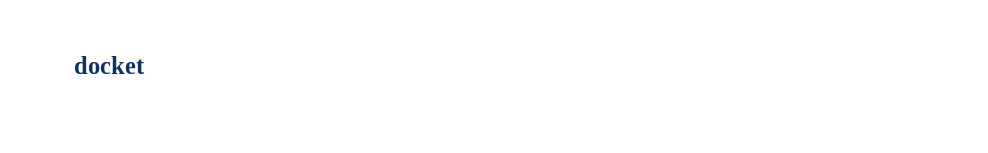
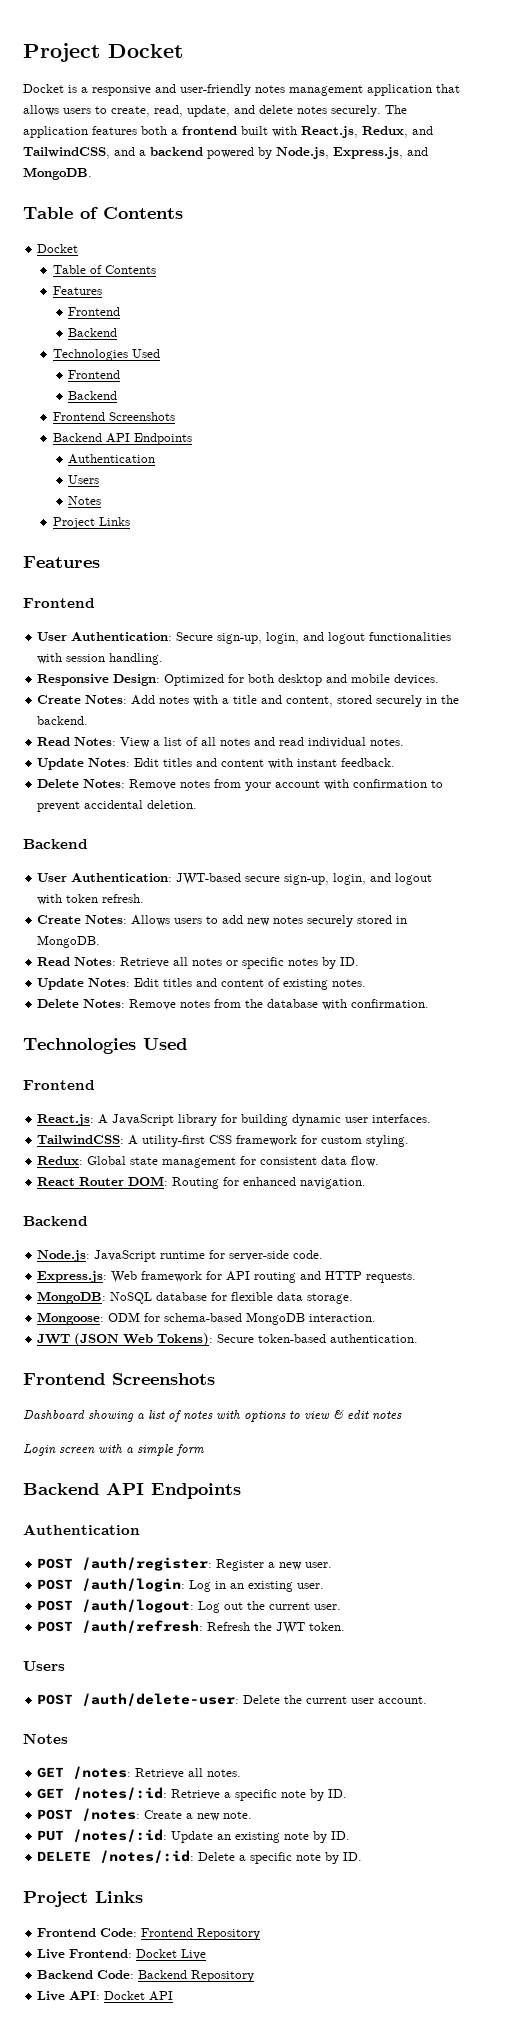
[74,56,145,74] docket -> [23,43,183,62] [23,84,460,96] [23,105,407,117] [23,126,433,138] [23,147,428,159] [23,167,92,180] [23,207,183,219] [37,244,79,253] [52,265,156,274] [52,286,102,295] [68,307,121,316] [68,328,118,337] [52,349,160,361] [68,370,121,379] [68,391,118,400] [52,412,175,421] [52,433,192,445] [68,454,156,464] [68,475,100,484] [68,496,102,505] [52,517,130,529] [23,556,100,568] [23,598,95,608] [37,632,452,644] [37,653,164,665] [37,674,440,686] [37,695,460,707] [37,716,89,725] [37,737,405,748] [37,758,396,770] [37,779,444,791] [37,800,198,812] [23,839,88,849] [37,873,433,885] [37,894,145,905] [37,915,408,927] [37,935,101,948] [37,957,360,969] [37,978,367,990] [37,999,430,1010] [23,1038,187,1054] [23,1080,95,1090] [37,1114,432,1126] [37,1135,410,1147] [37,1156,380,1168] [37,1176,367,1189] [23,1216,88,1226] [37,1250,324,1262] [37,1271,417,1283] [37,1291,354,1304] [37,1312,377,1325] [37,1333,419,1346] [23,1373,215,1385] [23,1410,402,1422] [23,1444,204,1456] [23,1482,241,1499] [23,1524,140,1535] [37,1557,333,1571] [37,1578,325,1592] [37,1599,342,1613] [37,1620,346,1634] [23,1661,65,1671] [37,1693,428,1706] [23,1733,68,1744] [37,1766,242,1779] [37,1787,348,1801] [37,1808,253,1821] [37,1829,351,1843] [37,1850,363,1864] [23,1891,143,1907] [37,1928,261,1940] [37,1949,207,1960] [37,1970,255,1982] [37,1991,174,2001] Project Docket // Docket is a responsive and user-friendly notes management application that allows users to create, read, update, and delete notes securely. The application features both a frontend built with React.js, Redux, and TailwindCSS, and a backend powered by Node.js, Express.js, and MongoDB. // Table of Contents // Docket // Table of Contents // Features // Frontend // Backend // Technologies Used // Frontend // Backend // Frontend Screenshots // Backend API Endpoints // Authentication // Users // Notes // Project Links // Features // Frontend // User Authentication: Secure sign-up, login, and logout functionalities with session handling. // Responsive Design: Optimized for both desktop and mobile devices. // Create Notes: Add notes with a title and content, stored securely in the backend. // Read Notes: View a list of all notes and read individual notes. // Update Notes: Edit titles and content with instant feedback. // Delete Notes: Remove notes from your account with confirmation to prevent accidental deletion. // Backend // User Authentication: JWT-based secure sign-up, login, and logout with token refresh. // Create Notes: Allows users to add new notes securely stored in MongoDB. // Read Notes: Retrieve all notes or specific notes by ID. // Update Notes: Edit titles and content of existing notes. // Delete Notes: Remove notes from the database with confirmation. // Technologies Used // Frontend // React.js: A JavaScript library for building dynamic user interfaces. // TailwindCSS: A utility-first CSS framework for custom styling. // Redux: Global state management for consistent data flow. // React Router DOM: Routing for enhanced navigation. // Backend // Node.js: JavaScript runtime for server-side code. // Express.js: Web framework for API routing and HTTP requests. // MongoDB: NoSQL database for flexible data storage. // Mongoose: ODM for schema-based MongoDB interaction. // JWT (JSON Web Tokens): Secure token-based authentication. // Frontend Screenshots // Dashboard showing a list of notes with options to view & edit notes // Login screen with a simple form // Backend API Endpoints // Authentication // POST /auth/register: Register a new user. // POST /auth/login: Log in an existing user. // POST /auth/logout: Log out the current user. // POST /auth/refresh: Refresh the JWT token. // Users // POST /auth/delete-user: Delete the current user account. // Notes // GET /notes: Retrieve all notes. // GET /notes/:id: Retrieve a specific note by ID. // POST /notes: Create a new note. // PUT /notes/:id: Update an existing note by ID. // DELETE /notes/:id: Delete a specific note by ID. // Project Links // Frontend Code: Frontend Repository // Live Frontend: Docket Live // Backend Code: Backend Repository // Live API: Docket API

